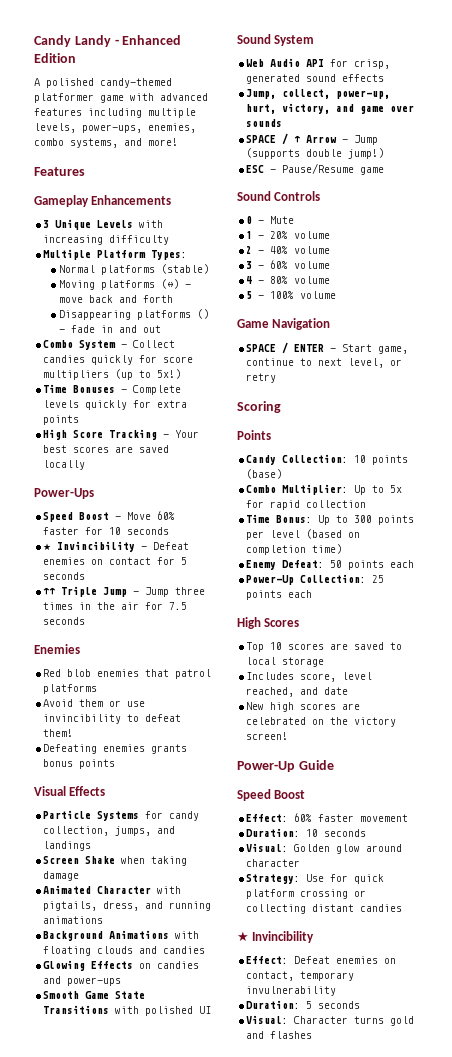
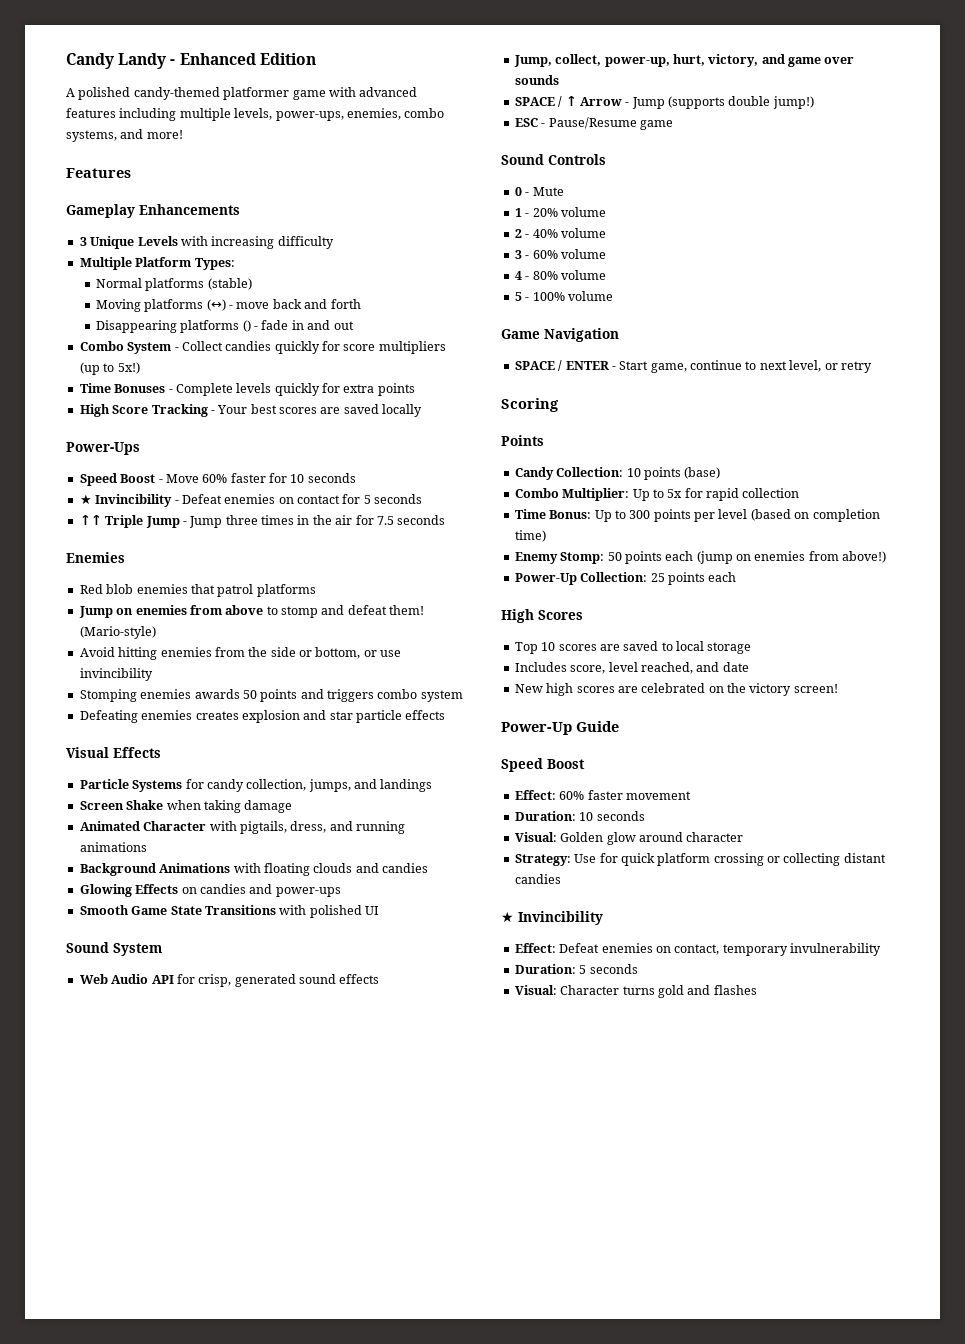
[43,699,146,707] [43,714,182,724] [43,729,74,737] [43,744,188,754] [43,759,116,769] Avoid them or use invincibility to defeat them! // Defeating enemies grants bonus points -> [78,605,425,618] [79,626,156,639] [79,647,402,660] [79,668,153,681] [79,689,463,702] [79,710,446,723] Jump on enemies from above to stomp and defeat them! (Mario-style) // Avoid hitting enemies from the side or bottom, or use invincibility // Stomping enemies awards 50 points and triggers combo system // Defeating enemies creates explosion and star particle effects
[282,560,325,568] Defeat: -> [560,552,605,564] Stomp:
(415, 564) none -> [696,551,887,564] (jump on enemies from above!)

